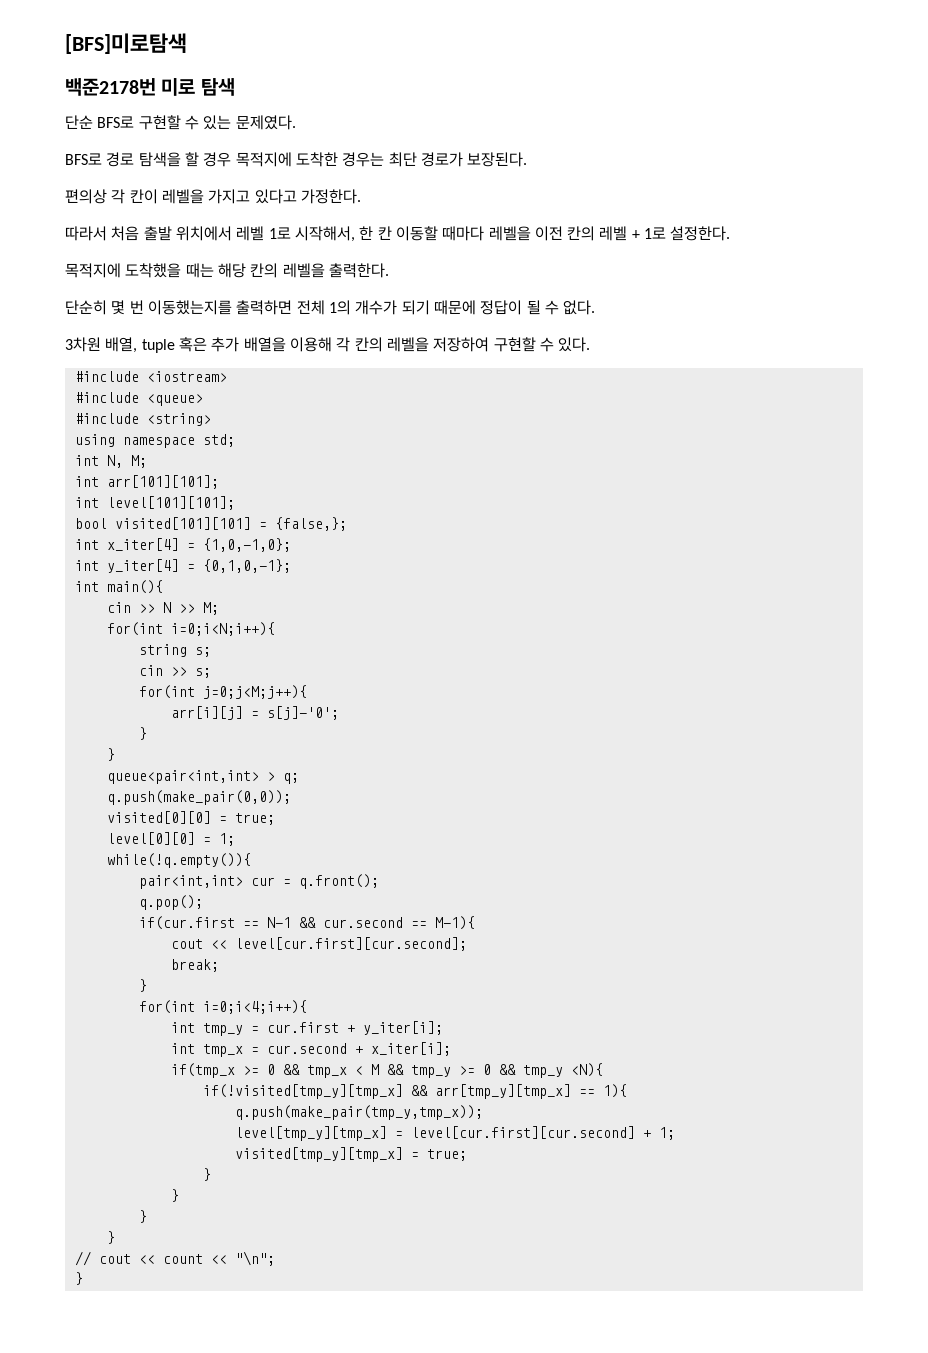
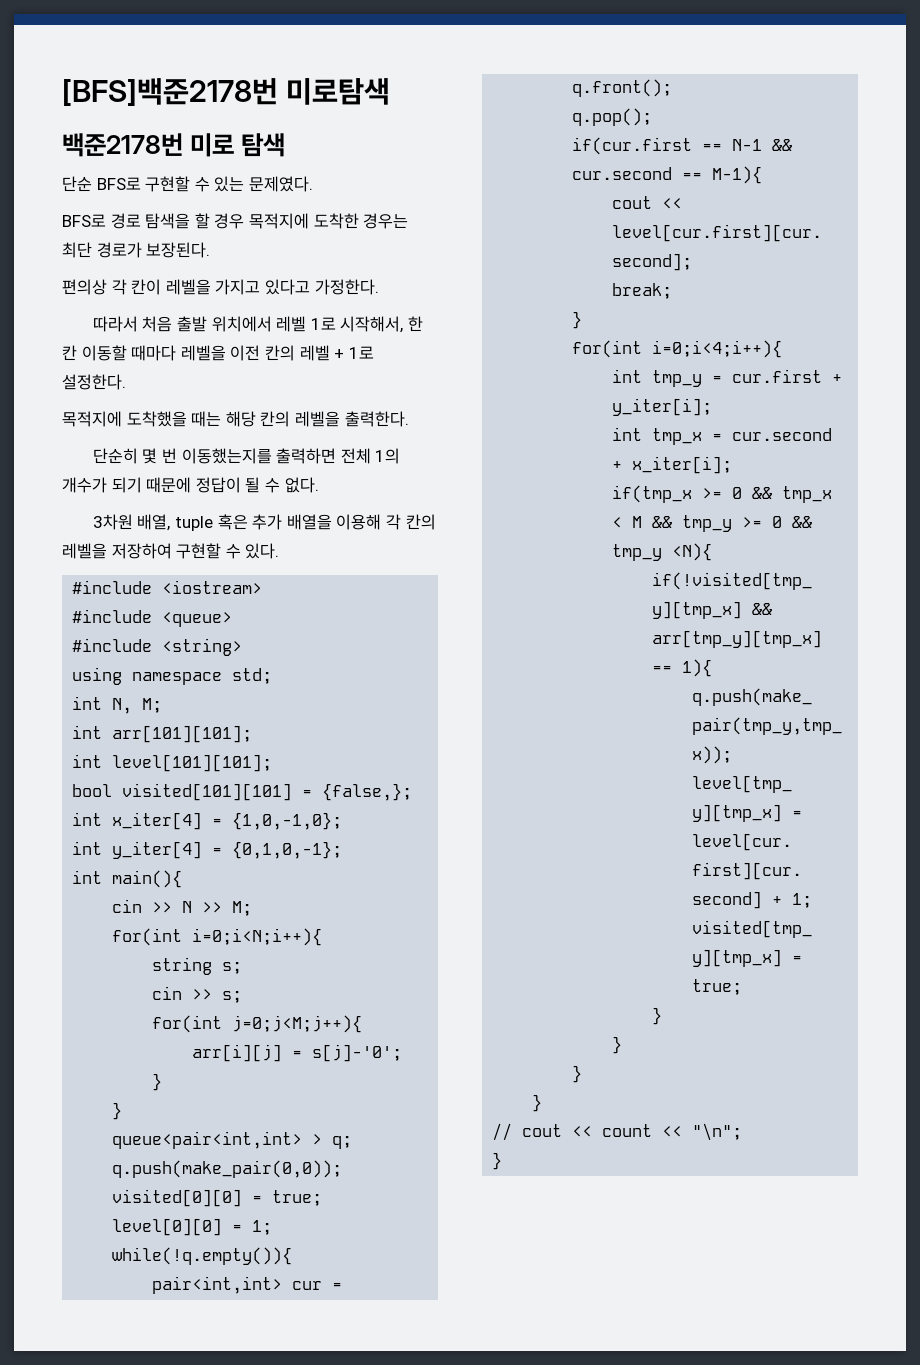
[65,33,187,54] [BFS]미로탐색 -> [62,78,391,106] [BFS]백준2178번 미로탐색

